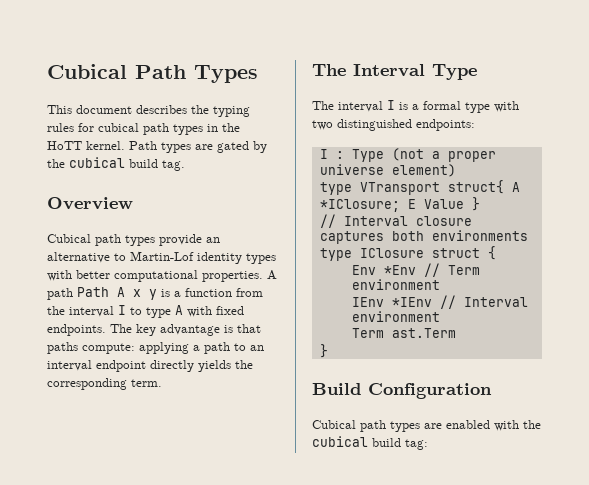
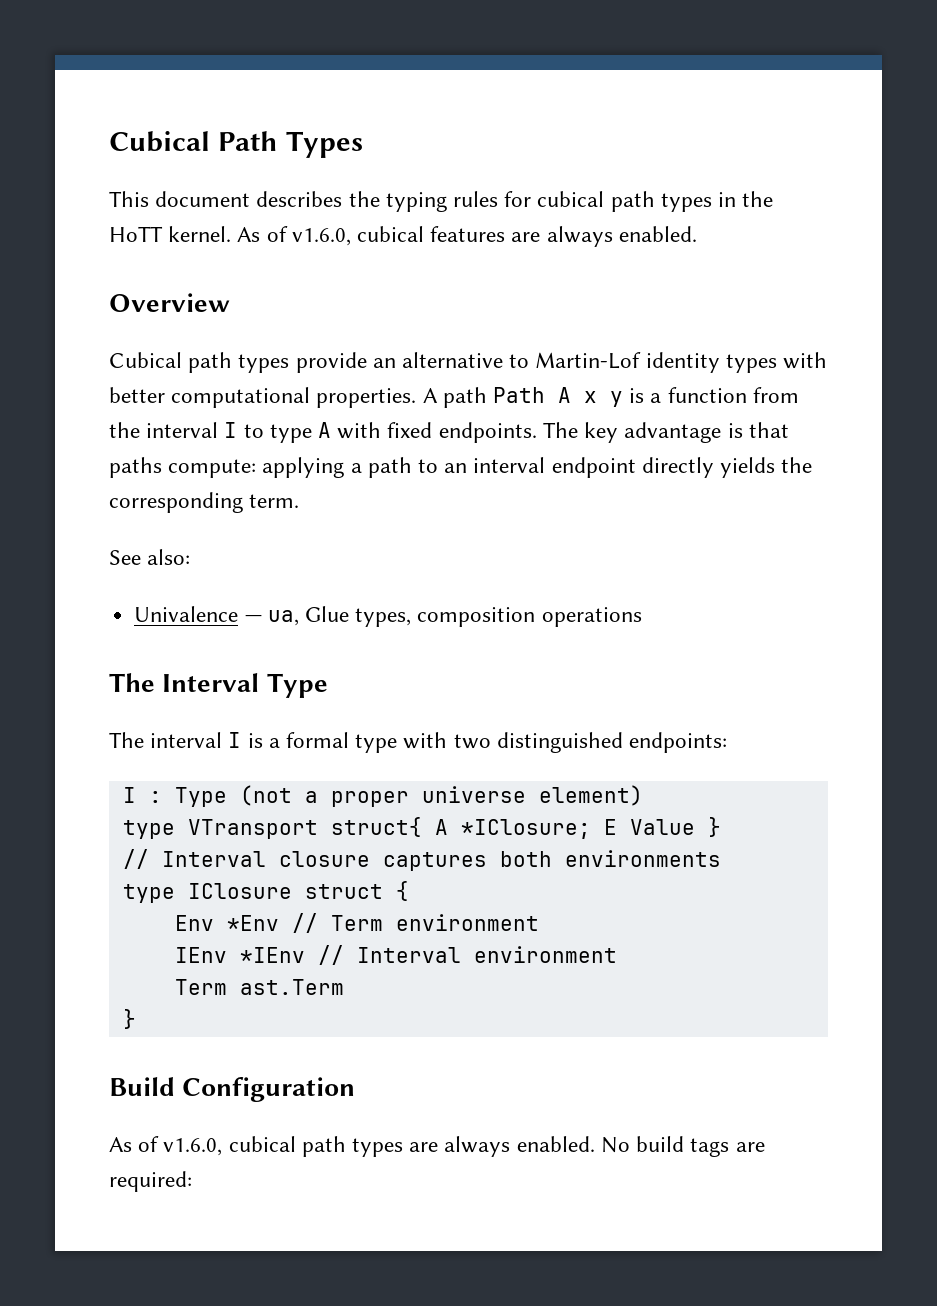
[129,141,267,153] [47,157,185,171] Path types are gated by the cubical build tag. -> [237,226,697,247] As of v1.6.0, cubical features are always enabled.
(162, 383) none -> [109,549,191,565] [134,606,642,627] // See also: // Univalence — ua, Glue types, composition operations
[312,420,541,432] [312,436,428,450] Cubical path types are enabled with the cubical build tag: -> [109,1136,765,1157] [109,1171,192,1192] As of v1.6.0, cubical path types are always enabled. No build tags are required:

